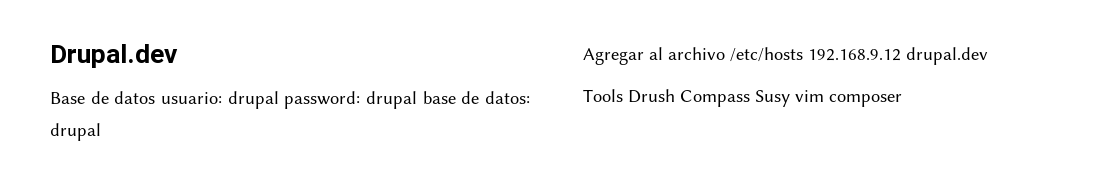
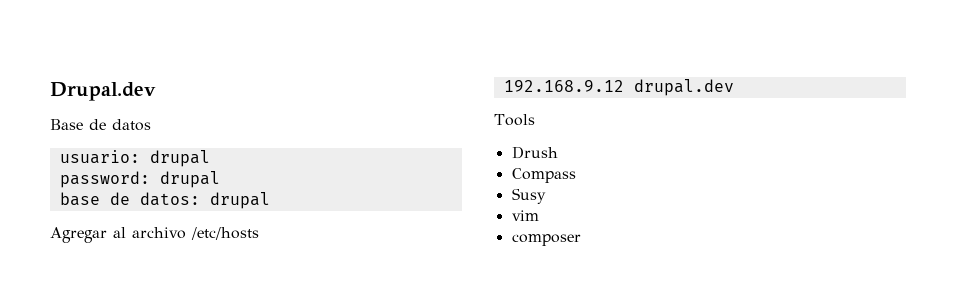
(156, 97) none -> (151, 125) //
(279, 100) none -> (210, 158) //
(417, 100) none -> (220, 179) //
(803, 54) none -> (259, 233) //
(623, 95) none -> (535, 120) //
(675, 96) none -> (558, 152) //
(750, 98) none -> (576, 175) //
(790, 98) none -> (546, 196) //
(824, 96) none -> (539, 215) //

